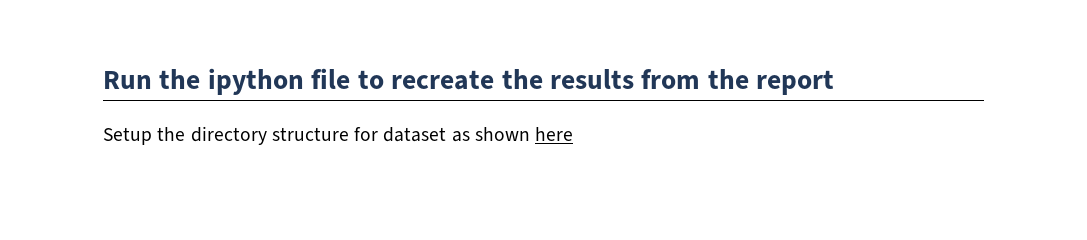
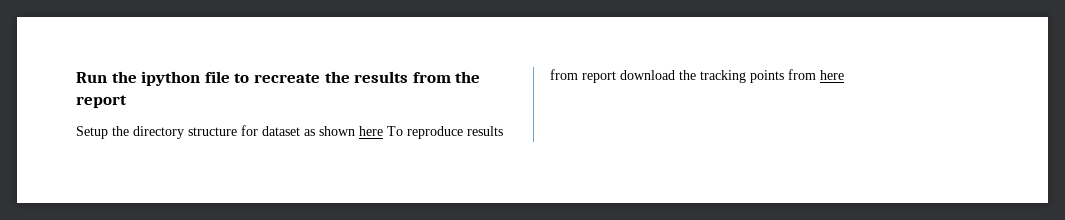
(574, 134) none -> [387,126,503,139] [550,69,844,83] To reproduce results from report download the tracking points from here

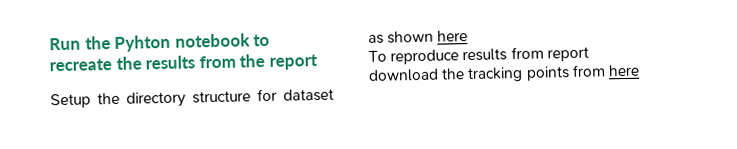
[141,71,230,86] ipython file -> [114,33,251,52] Pyhton notebook
(383, 131) none -> (469, 36) //

